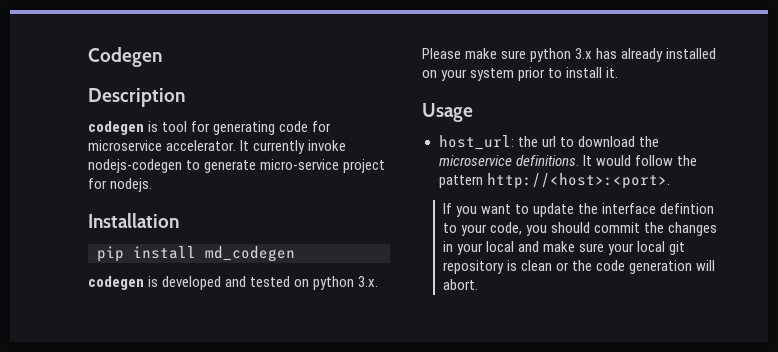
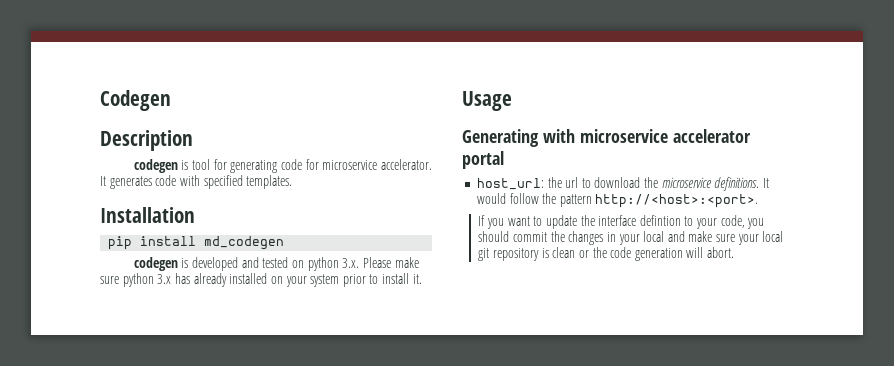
[253,140,347,154] [88,159,386,173] [88,178,153,192] currently invoke nodejs-codegen to generate micro-service project for nodejs. -> [109,175,293,189] generates code with specified templates.
(473, 112) none -> [462,129,751,147] [462,151,504,169] // Generating with microservice accelerator portal

